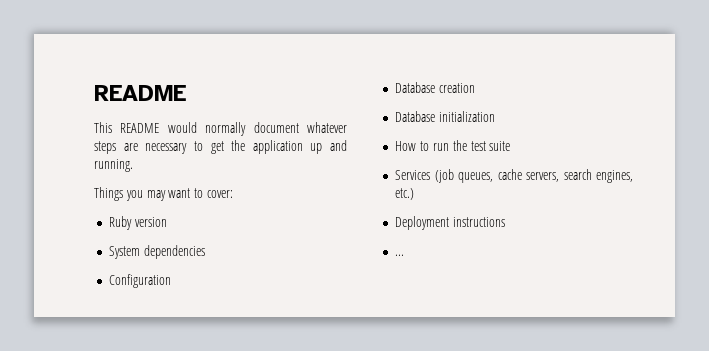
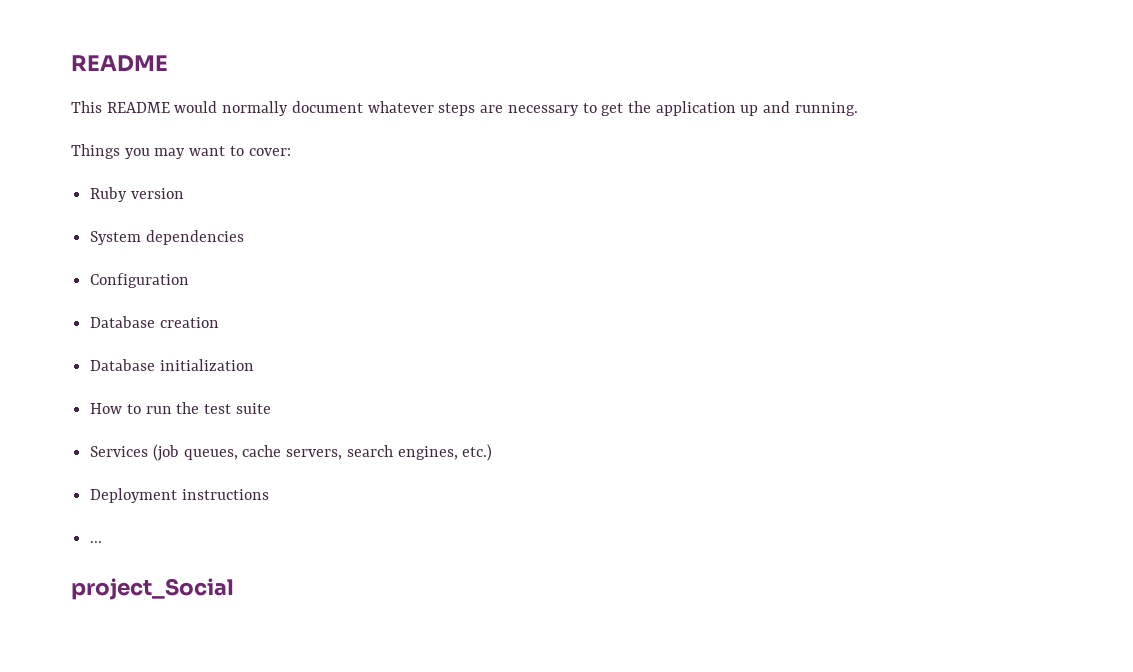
(405, 255) none -> [71,578,234,600] // project_Social

